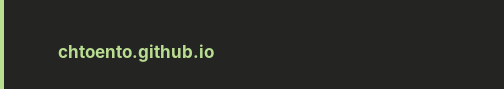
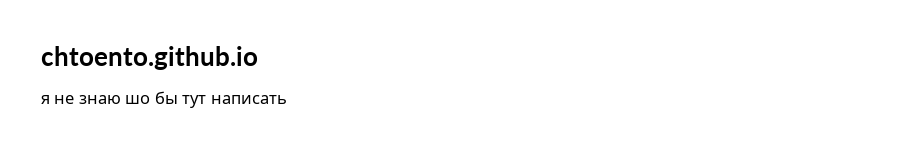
(214, 53) none -> [41,91,287,108] // я не знаю шо бы тут написать

